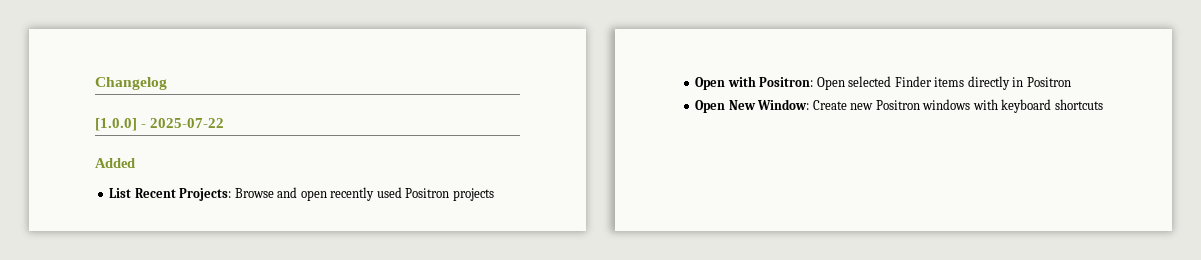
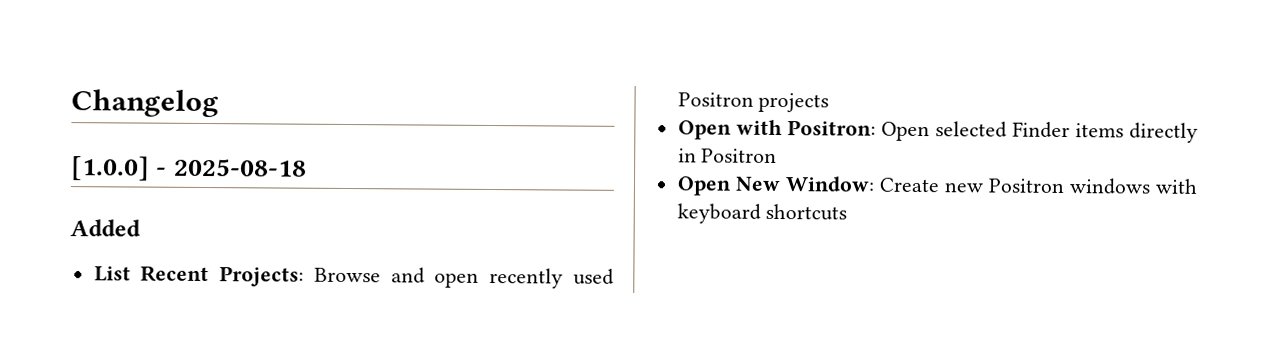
[150,118,225,128] 2025-07-22 -> [173,158,307,177] 2025-08-18

